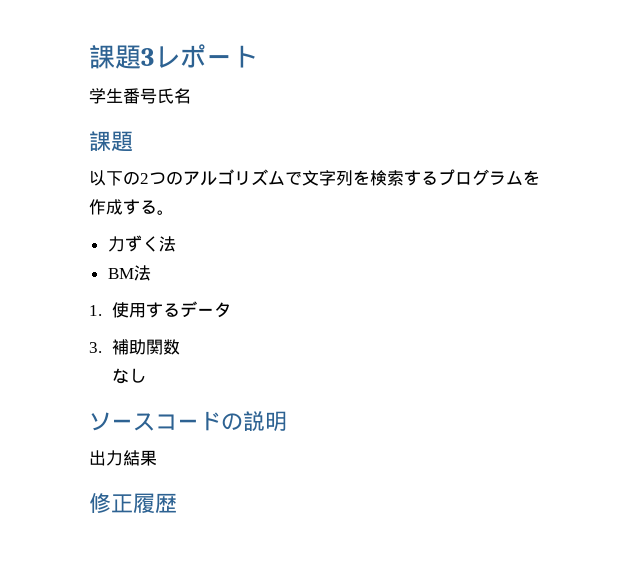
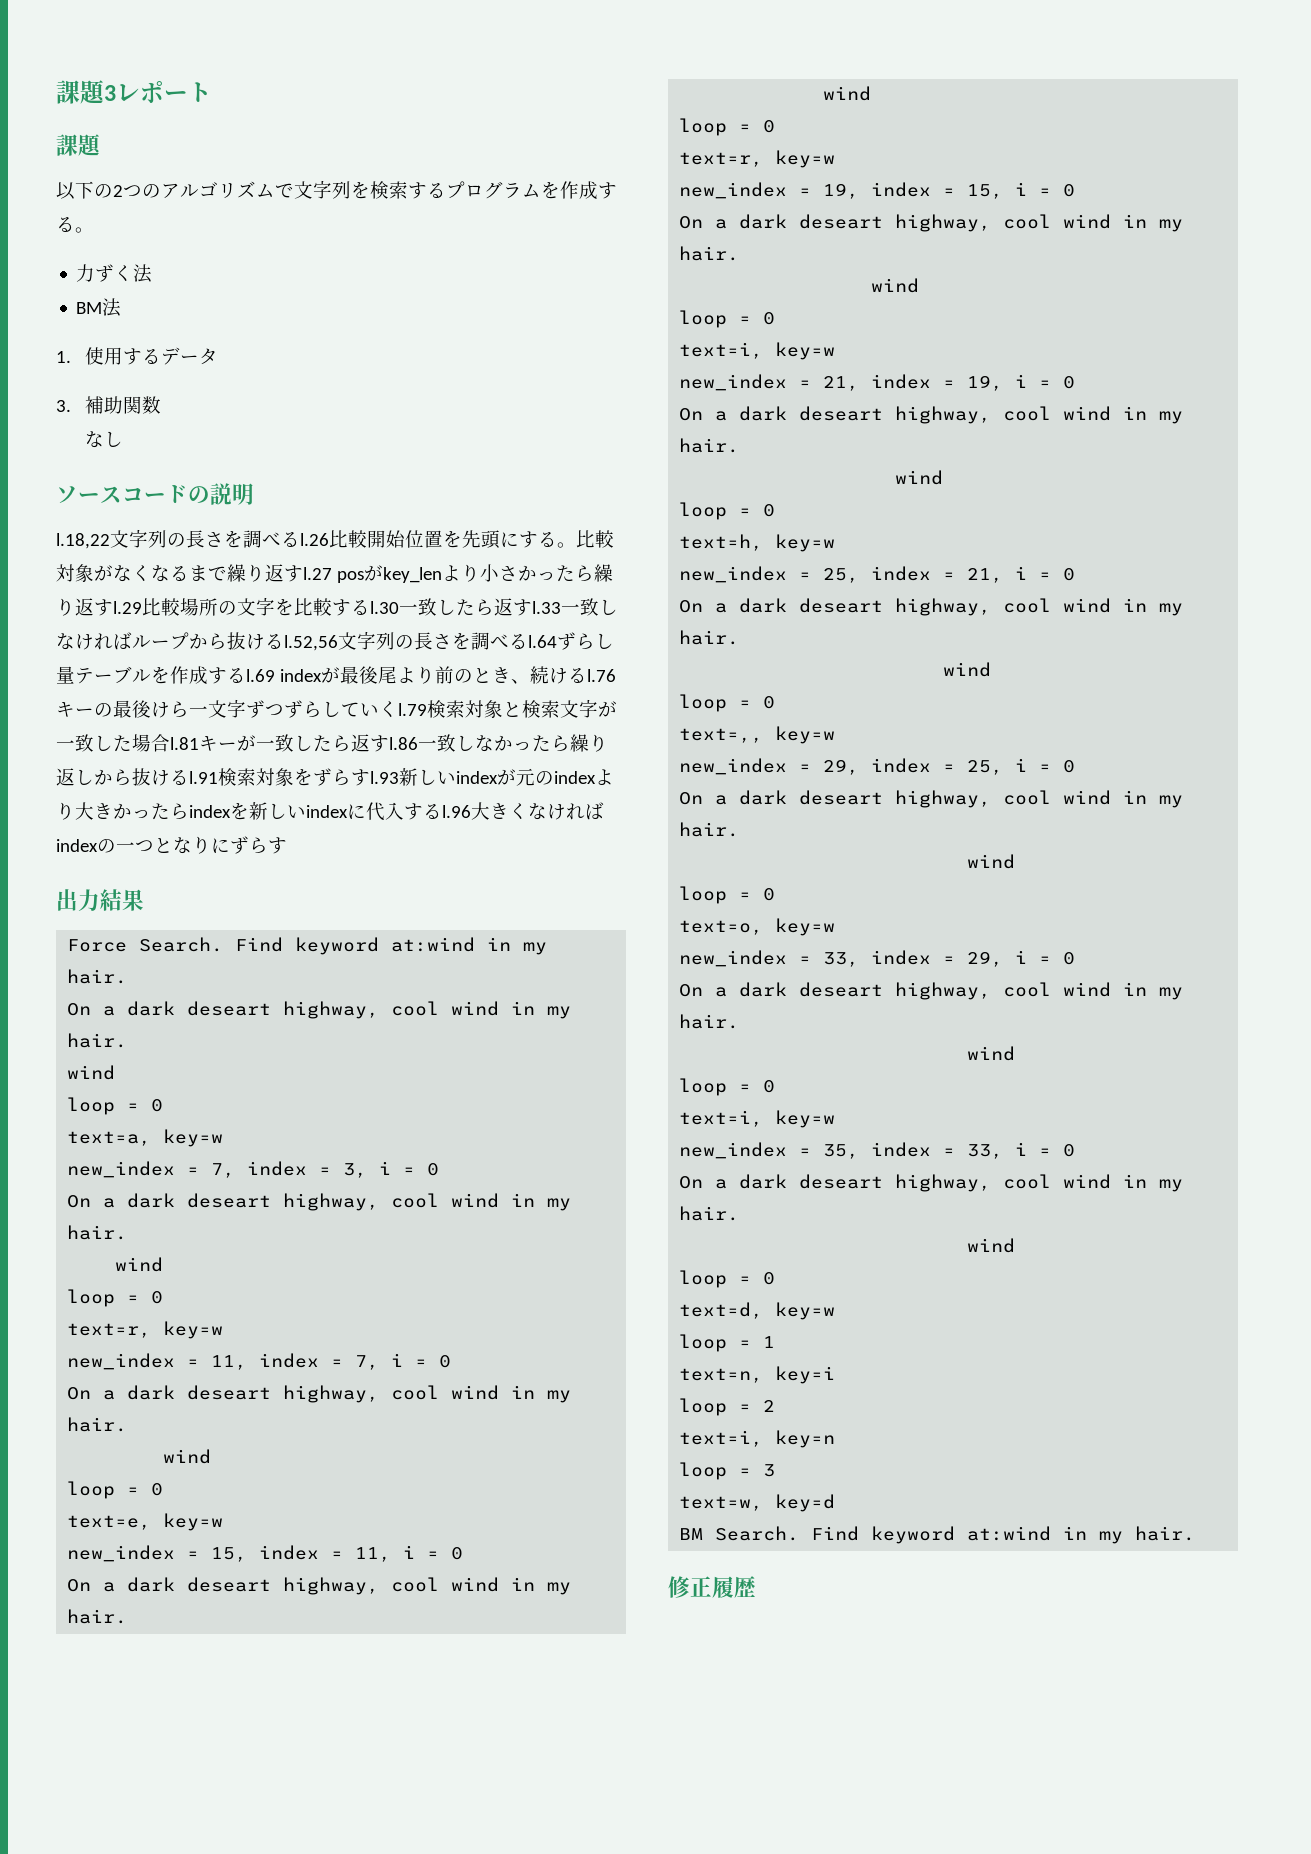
[89,88,191,104] // 学生番号氏名 -> (212, 92) none
[89,450,157,466] 出力結果 -> [56,529,614,549] [56,564,613,583] [56,597,618,616] [56,631,614,651] [56,666,616,685] [56,699,617,718] [56,734,608,752] [56,768,614,786] [56,802,604,821] [56,836,287,854] [56,889,144,912] [67,937,548,955] [67,969,128,984] [67,1001,572,1019] [67,1033,128,1048] [67,1065,116,1080] [67,1097,164,1115] [67,1129,224,1147] [67,1161,440,1178] [67,1193,572,1211] [67,1225,128,1240] [115,1257,164,1272] [67,1289,164,1307] [67,1321,224,1339] [67,1353,452,1370] [67,1385,572,1403] [67,1417,128,1432] [163,1449,212,1464] [67,1481,164,1499] [67,1513,224,1531] [67,1545,464,1562] [67,1577,572,1595] [67,1609,128,1624] [823,86,872,101] [679,118,776,136] [679,150,836,168] [679,182,1076,199] [679,214,1184,232] [679,246,740,261] [871,278,920,293] [679,310,776,328] [679,342,836,360] [679,374,1076,391] [679,406,1184,424] [679,438,740,453] [895,470,944,485] [679,502,776,520] [679,534,836,552] [679,566,1076,583] [679,598,1184,616] [679,630,740,645] [943,662,992,677] [679,694,776,712] [679,726,836,744] [679,758,1076,775] [679,790,1184,808] [679,822,740,837] [967,854,1016,869] [679,886,776,904] [679,918,836,936] [679,950,1076,967] [679,982,1184,1000] [679,1014,740,1029] [967,1046,1016,1061] [679,1078,776,1096] [679,1110,836,1128] [679,1142,1076,1159] [679,1174,1184,1192] [679,1206,740,1221] [967,1238,1016,1253] [679,1270,776,1288] [679,1302,836,1320] [679,1334,776,1352] [679,1366,836,1384] [679,1398,776,1416] [679,1430,836,1448] [679,1462,776,1480] [679,1494,836,1512] [679,1526,1196,1544] l.18,22文字列の長さを調べるl.26比較開始位置を先頭にする。比較対象がなくなるまで繰り返すl.27 posがkey_lenより小さかったら繰り返すl.29比較場所の文字を比較するl.30一致したら返すl.33一致しなければループから抜けるl.52,56文字列の長さを調べるl.64ずらし量テーブルを作成するl.69 indexが最後尾より前のとき、続けるl.76キーの最後けら一文字ずつずらしていくl.79検索対象と検索文字が一致した場合l.81キーが一致したら返すl.86一致しなかったら繰り返しから抜けるl.91検索対象をずらすl.93新しいindexが元のindexより大きかったらindexを新しいindexに代入するl.96大きくなければindexの一つとなりにずらす // 出力結果 // Force Search. Find keyword at:wind in my hair. // On a dark deseart highway, cool wind in my hair. // wind // loop = 0 // text=a, key=w // new_index = 7, index = 3, i = 0 // On a dark deseart highway, cool wind in my hair. // wind // loop = 0 // text=r, key=w // new_index = 11, index = 7, i = 0 // On a dark deseart highway, cool wind in my hair. // wind // loop = 0 // text=e, key=w // new_index = 15, index = 11, i = 0 // On a dark deseart highway, cool wind in my hair. // wind // loop = 0 // text=r, key=w // new_index = 19, index = 15, i = 0 // On a dark deseart highway, cool wind in my hair. // wind // loop = 0 // text=i, key=w // new_index = 21, index = 19, i = 0 // On a dark deseart highway, cool wind in my hair. // wind // loop = 0 // text=h, key=w // new_index = 25, index = 21, i = 0 // On a dark deseart highway, cool wind in my hair. // wind // loop = 0 // text=,, key=w // new_index = 29, index = 25, i = 0 // On a dark deseart highway, cool wind in my hair. // wind // loop = 0 // text=o, key=w // new_index = 33, index = 29, i = 0 // On a dark deseart highway, cool wind in my hair. // wind // loop = 0 // text=i, key=w // new_index = 35, index = 33, i = 0 // On a dark deseart highway, cool wind in my hair. // wind // loop = 0 // text=d, key=w // loop = 1 // text=n, key=i // loop = 2 // text=i, key=n // loop = 3 // text=w, key=d // BM Search. Find keyword at:wind in my hair.

